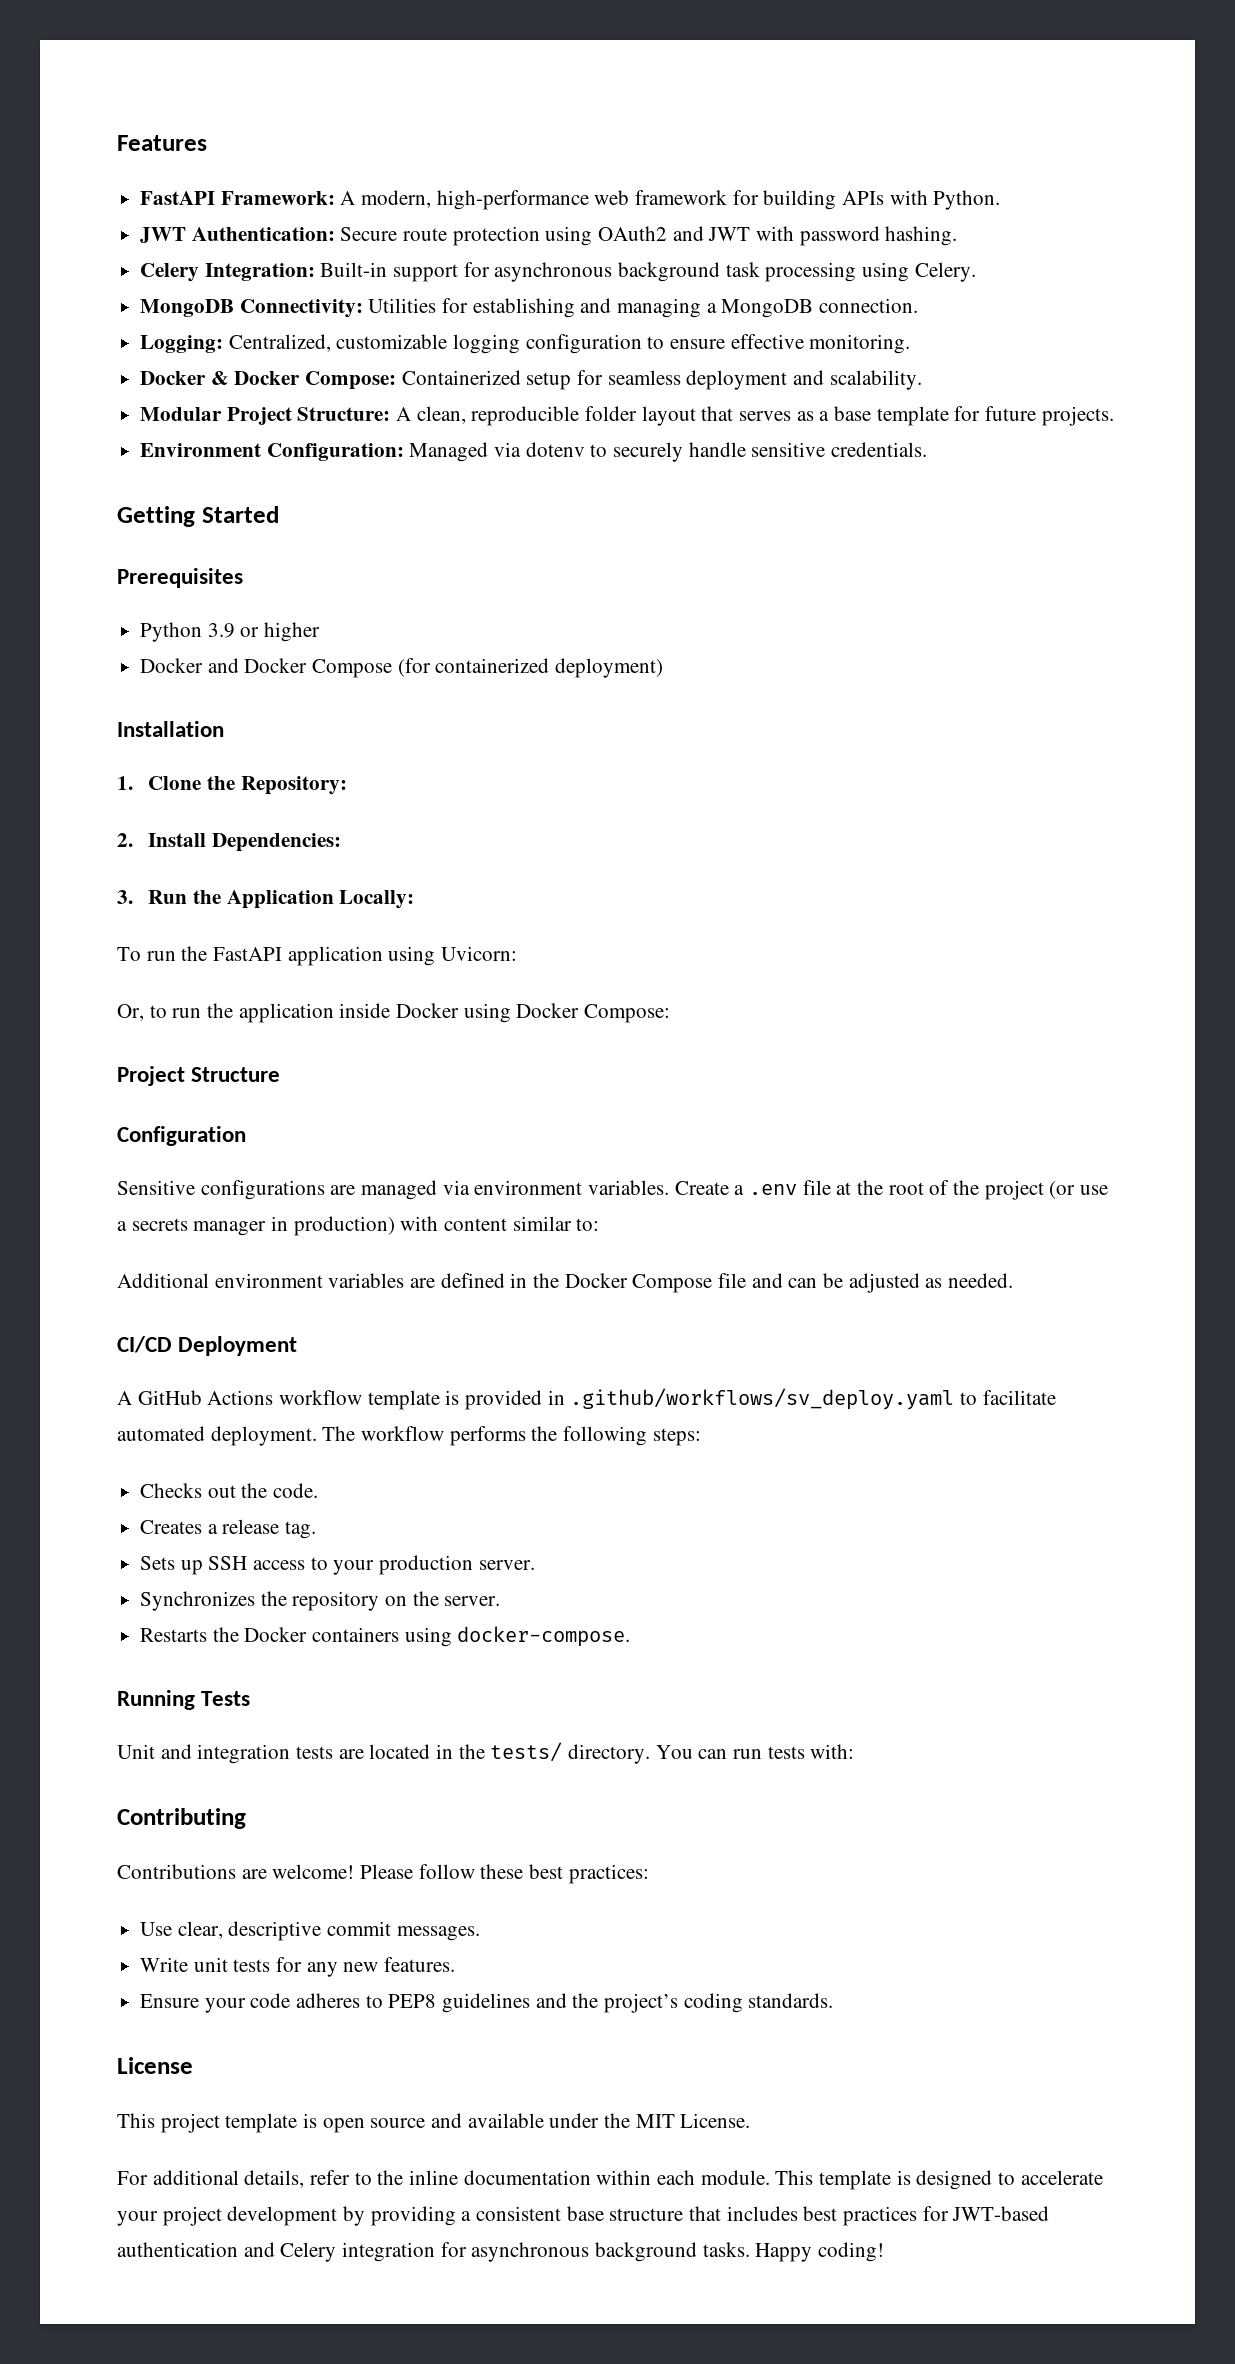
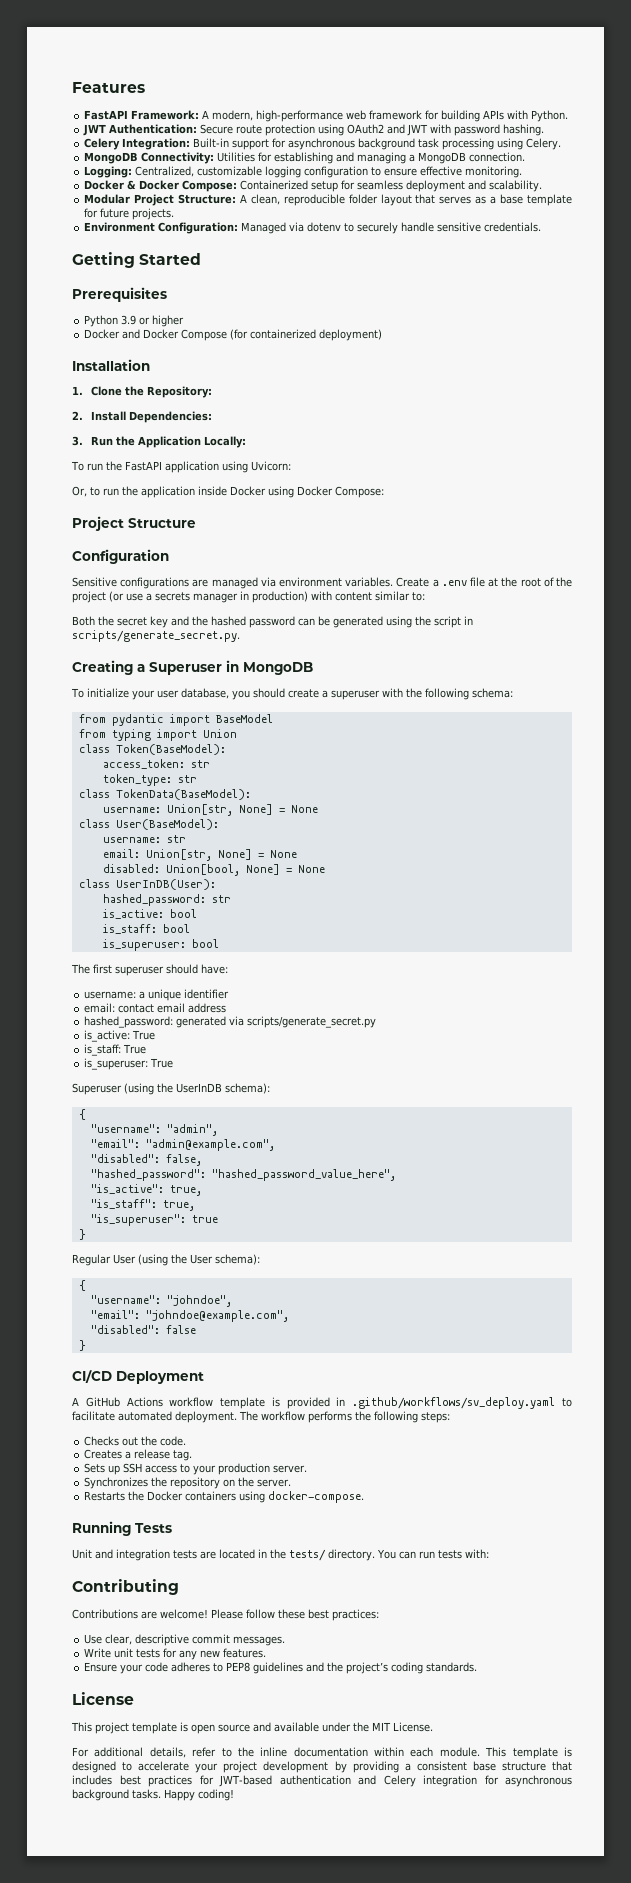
[117,1273,1014,1293] Additional environment variables are defined in the Docker Compose file and can be adjusted as needed. -> [72,616,473,628] [72,630,240,642] [72,660,313,675] [71,688,513,700] [78,714,273,726] [78,729,237,741] [78,744,226,755] [102,759,210,769] [102,774,197,786] [78,789,251,800] [102,804,318,816] [78,819,219,830] [102,835,186,843] [102,849,297,861] [102,864,325,876] [78,879,216,890] [102,894,231,906] [102,909,197,919] [102,924,190,934] [102,939,219,951] [71,964,228,976] [84,989,230,1001] [84,1003,227,1013] [84,1016,377,1028] [84,1030,156,1042] [84,1044,147,1056] [84,1058,174,1070] [72,1083,270,1095] [78,1109,86,1120] [90,1124,218,1136] [90,1139,275,1151] [90,1154,202,1166] [90,1169,396,1181] [90,1184,202,1196] [90,1199,195,1211] [90,1214,218,1226] [78,1229,86,1240] [72,1254,260,1266] [78,1280,86,1291] [90,1295,232,1307] [90,1310,289,1322] [90,1325,196,1334] [78,1340,86,1351] Both the secret key and the hashed password can be generated using the script in scripts/generate_secret.py. // Creating a Superuser in MongoDB // To initialize your user database, you should create a superuser with the following schema: // from pydantic import BaseModel // from typing import Union // class Token(BaseModel): // access_token: str // token_type: str // class TokenData(BaseModel): // username: Union[str, None] = None // class User(BaseModel): // username: str // email: Union[str, None] = None // disabled: Union[bool, None] = None // class UserInDB(User): // hashed_password: str // is_active: bool // is_staff: bool // is_superuser: bool // The first superuser should have: // username: a unique identifier // email: contact email address // hashed_password: generated via scripts/generate_secret.py // is_active: True // is_staff: True // is_superuser: True // Superuser (using the UserInDB schema): // { // "username": "admin", // "email": "admin@example.com", // "disabled": false, // "hashed_password": "hashed_password_value_here", // "is_active": true, // "is_staff": true, // "is_superuser": true // } // Regular User (using the User schema): // { // "username": "johndoe", // "email": "johndoe@example.com", // "disabled": false // }

